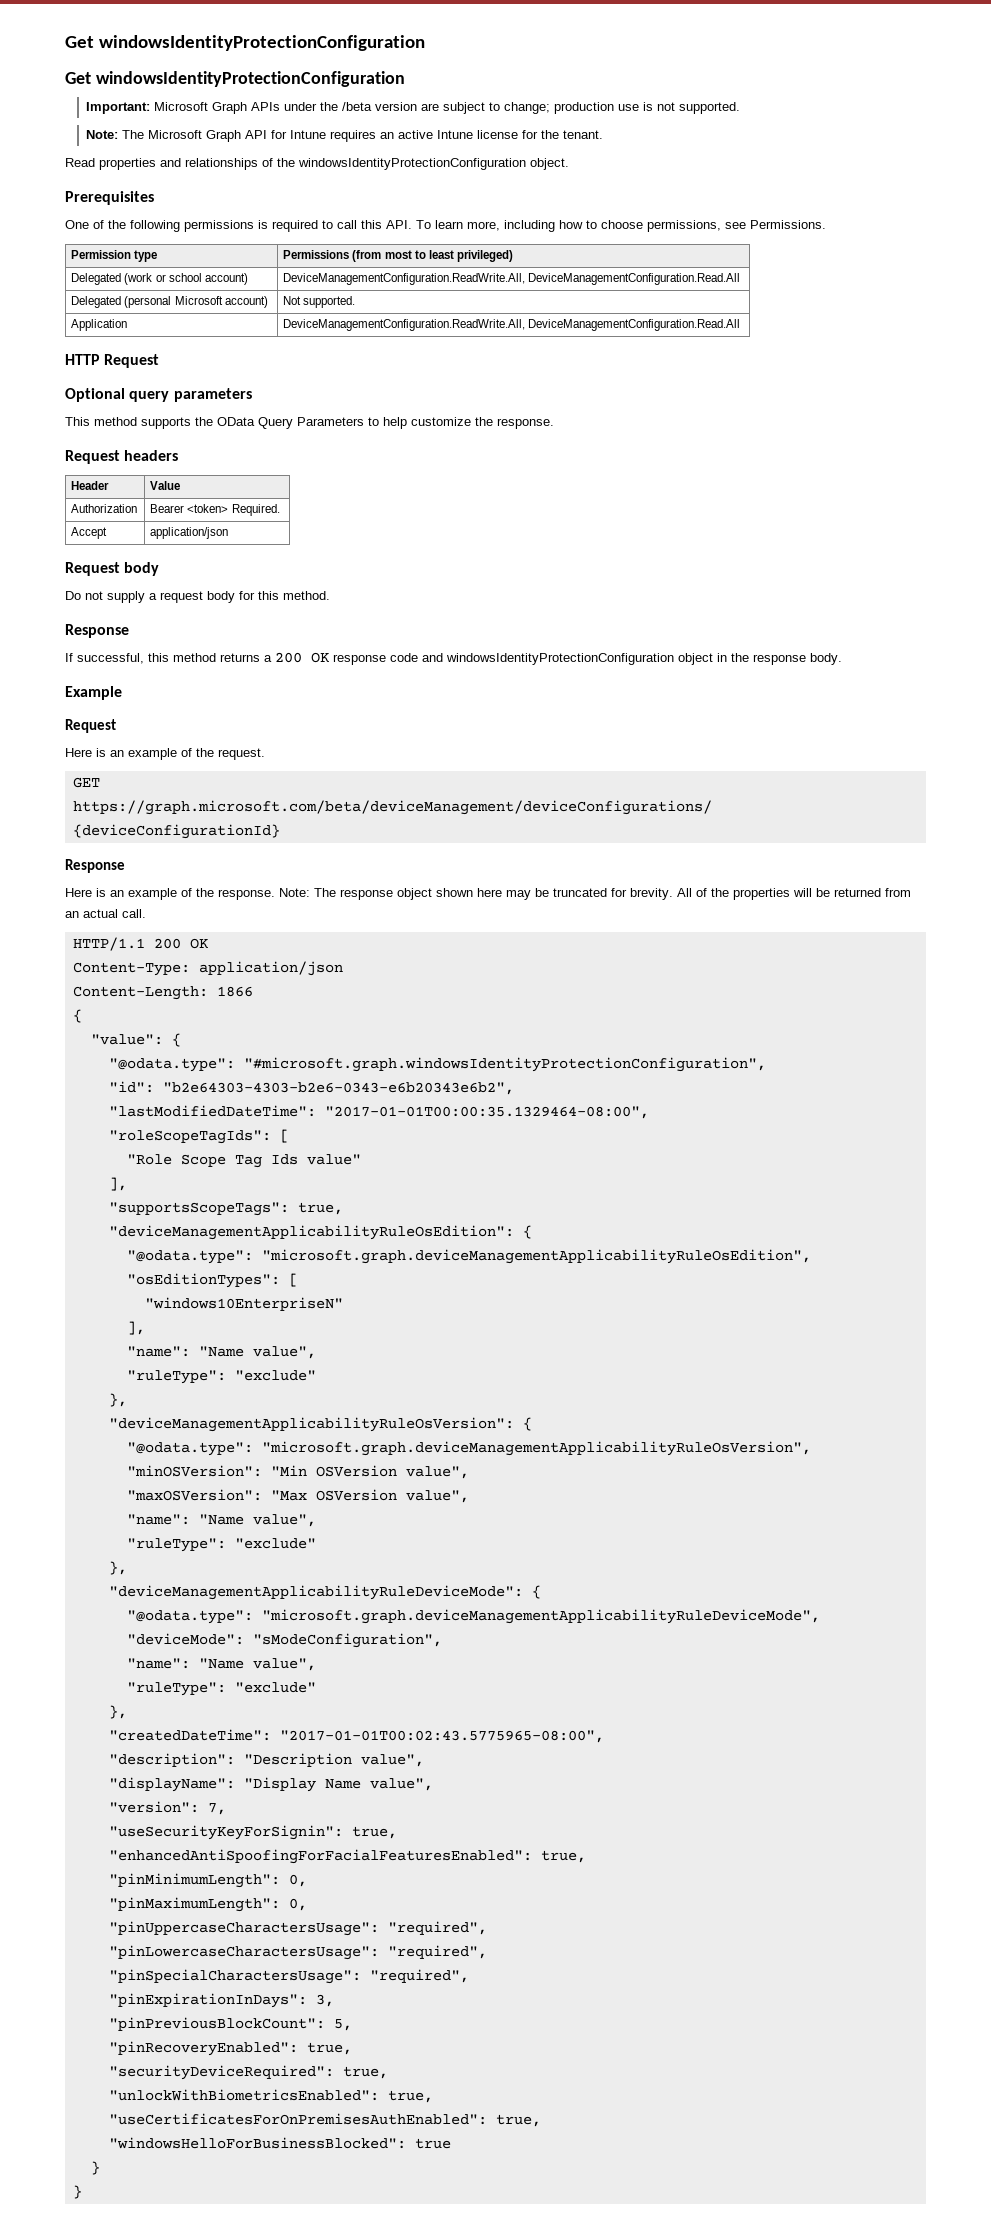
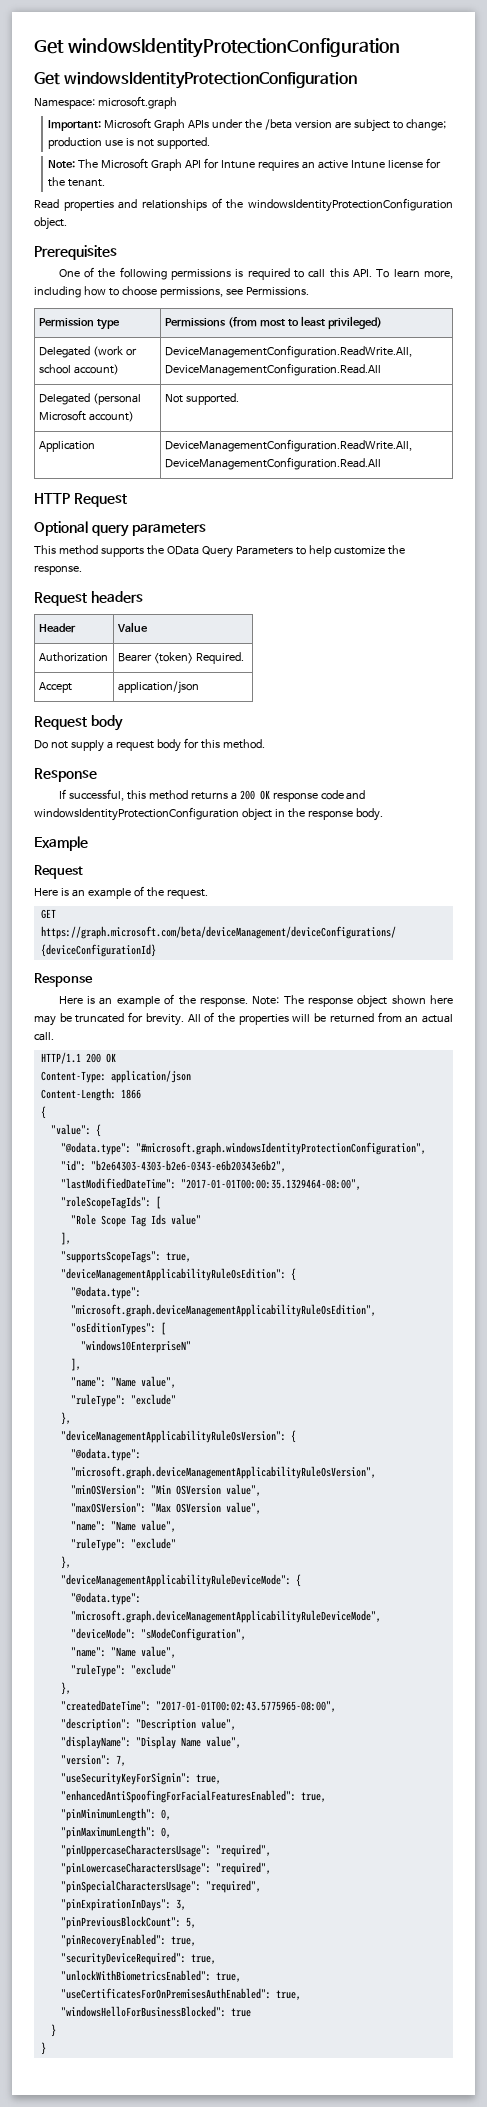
(405, 79) none -> [34,96,177,109] // Namespace: microsoft.graph

